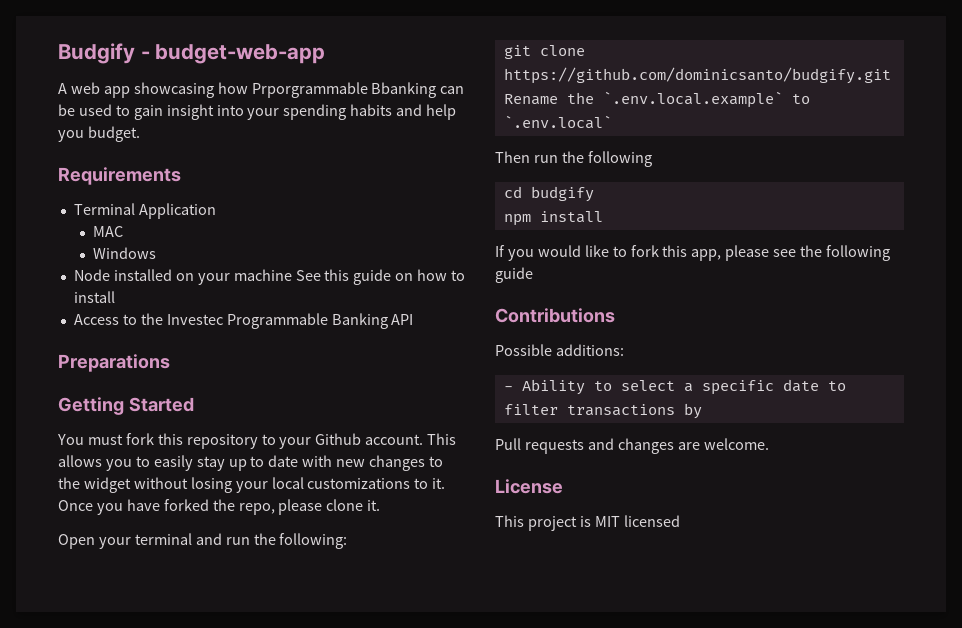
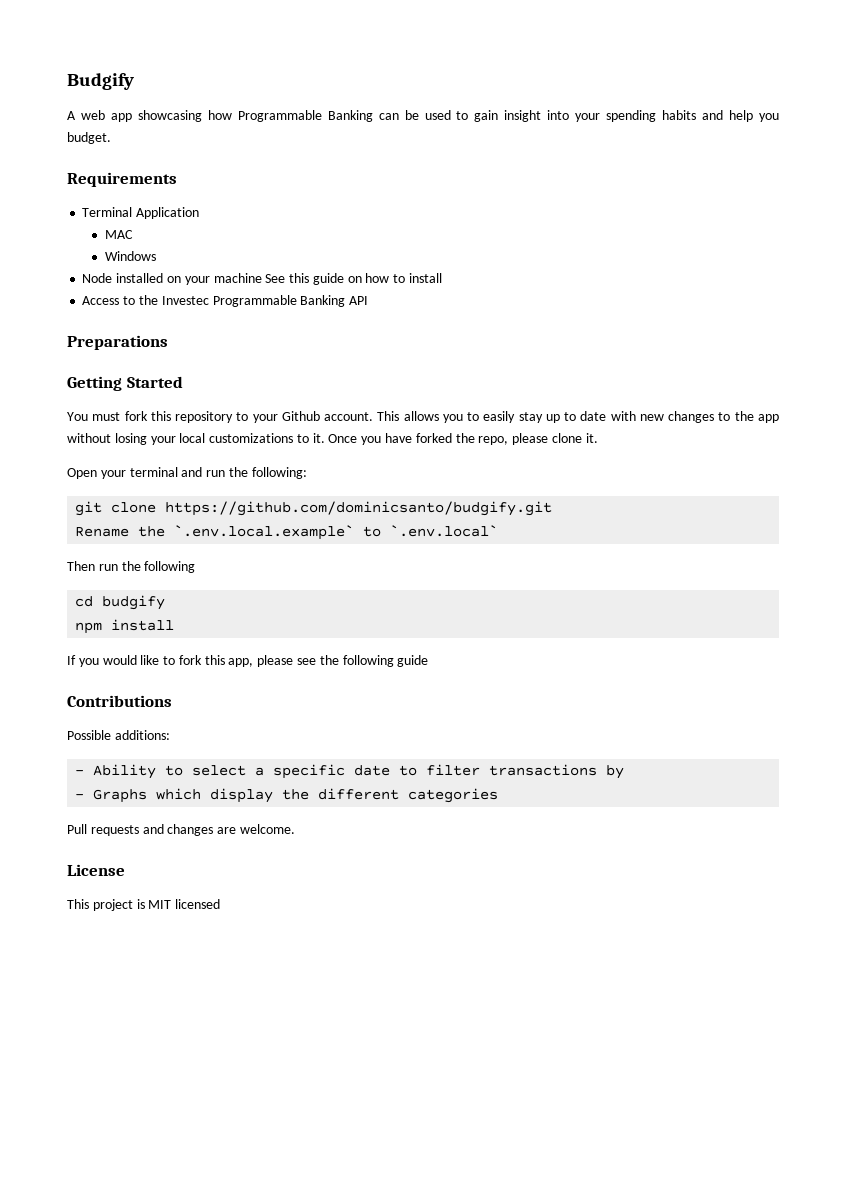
[140,44,326,64] - budget-web-app -> (134, 81) none
[251,82,437,98] Prporgrammable Bbanking -> [237,110,373,122] Programmable Banking
[83,477,131,493] widget -> [757,414,779,423] app
(702, 411) none -> [75,788,499,803] // - Graphs which display the different categories

